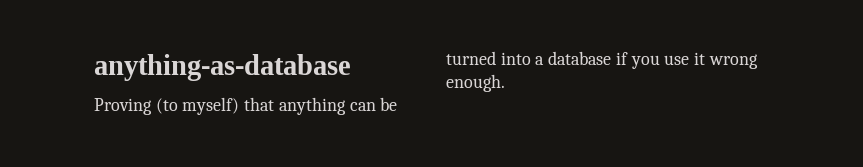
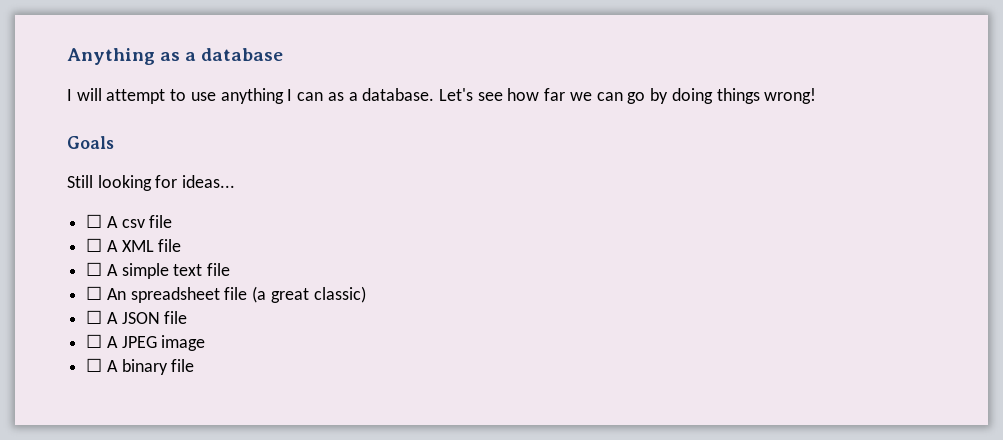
[94,54,351,81] [94,97,398,115] [446,51,758,69] [446,74,505,92] anything-as-database // Proving (to myself) that anything can be turned into a database if you use it wrong enough. -> [67,48,284,65] [67,88,817,104] [67,136,114,149] [67,175,236,191] [86,214,173,228] [86,238,182,252] [86,262,231,279] [86,286,366,303] [86,310,188,324] [86,334,206,351] [86,358,195,375] Anything as a database // I will attempt to use anything I can as a database. Let's see how far we can go by doing things wrong! // Goals // Still looking for ideas... // ☐ A csv file // ☐ A XML file // ☐ A simple text file // ☐ An spreadsheet file (a great classic) // ☐ A JSON file // ☐ A JPEG image // ☐ A binary file

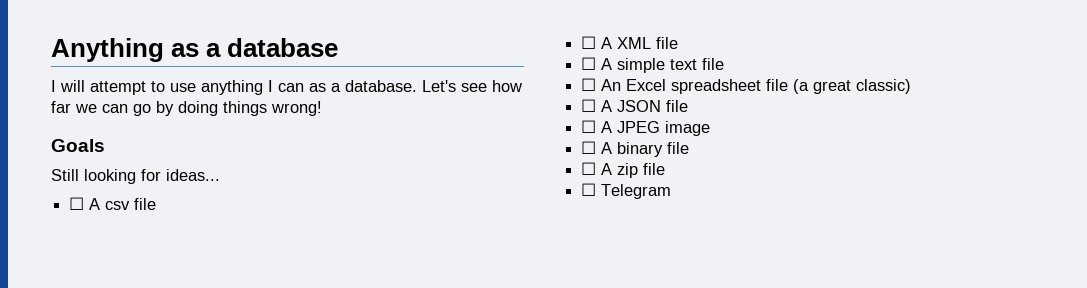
(126, 294) none -> [626,79,667,91] Excel
(195, 365) none -> [581,162,666,178] [581,183,672,199] // ☐ A zip file // ☐ Telegram

